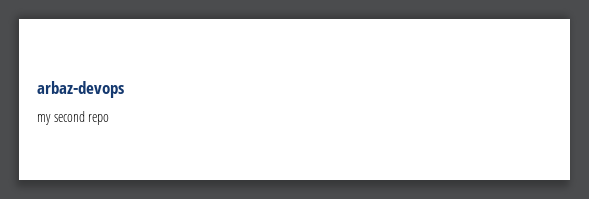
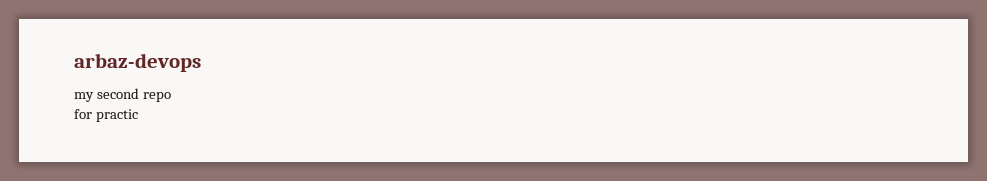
(110, 119) none -> [74,109,138,122] // for practic

